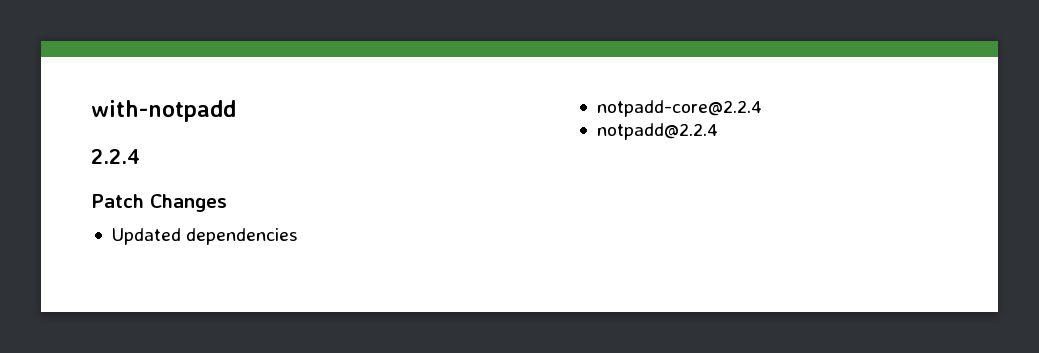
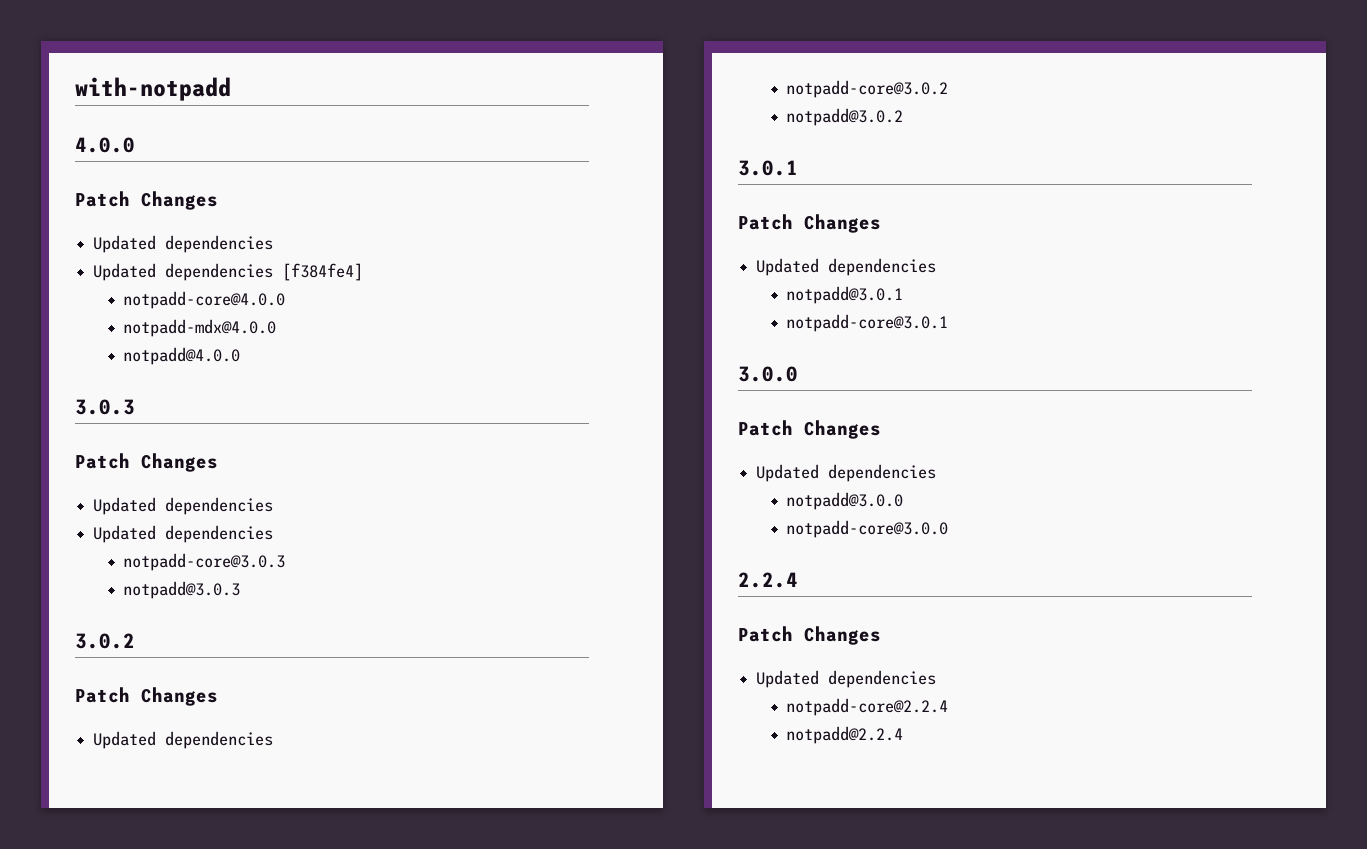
(236, 111) none -> [75,137,135,153] [75,191,218,210] [93,235,274,253] [93,263,364,281] [123,291,286,309] [123,319,277,337] [123,347,241,365] [75,399,135,415] [75,453,218,472] [93,497,274,515] [93,525,274,543] [123,553,286,571] [123,581,241,599] [75,633,135,649] [75,687,218,706] [93,731,274,749] [786,80,949,98] [786,108,904,126] [738,160,798,176] [738,214,881,233] [756,258,937,276] [786,286,904,304] [786,314,949,332] [738,366,798,382] [738,420,881,439] [756,464,937,482] [786,492,904,510] [786,520,949,538] // 4.0.0 // Patch Changes // Updated dependencies // Updated dependencies [f384fe4] // notpadd-core@4.0.0 // notpadd-mdx@4.0.0 // notpadd@4.0.0 // 3.0.3 // Patch Changes // Updated dependencies // Updated dependencies // notpadd-core@3.0.3 // notpadd@3.0.3 // 3.0.2 // Patch Changes // Updated dependencies // notpadd-core@3.0.2 // notpadd@3.0.2 // 3.0.1 // Patch Changes // Updated dependencies // notpadd@3.0.1 // notpadd-core@3.0.1 // 3.0.0 // Patch Changes // Updated dependencies // notpadd@3.0.0 // notpadd-core@3.0.0

